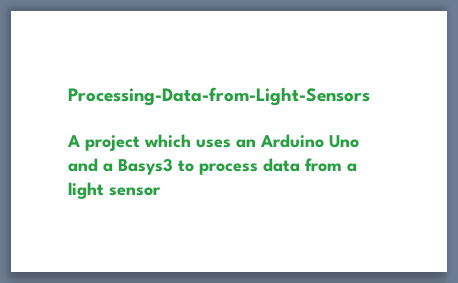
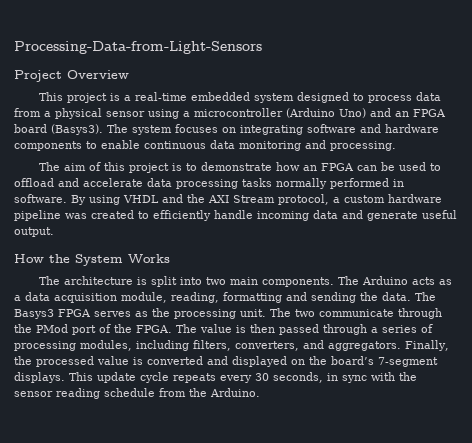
[67,134,359,151] [68,158,173,175] A project which uses an Arduino Uno and a Basys3 -> [14,70,129,82] [38,92,349,103] Project Overview // This project is a real-time embedded system designed
[68,182,161,199] light sensor -> [55,108,446,119] [14,124,439,135] [14,140,396,151] [38,162,441,173] [14,178,404,189] [14,194,442,205] [14,210,457,221] [14,227,54,237] [14,254,170,266] [38,276,452,287] [14,292,436,303] [14,308,442,319] [14,324,433,335] [14,340,449,351] [14,356,438,367] [14,372,417,383] [14,388,260,399] physical sensor using a microcontroller (Arduino Uno) and an FPGA board (Basys3). The system focuses on integrating software and hardware components to enable continuous data monitoring and processing. // The aim of this project is to demonstrate how an FPGA can be used to offload and accelerate data processing tasks normally performed in software. By using VHDL and the AXI Stream protocol, a custom hardware pipeline was created to efficiently handle incoming data and generate useful output. // How the System Works // The architecture is split into two main components. The Arduino acts as a data acquisition module, reading, formatting and sending the data. The Basys3 FPGA serves as the processing unit. The two communicate through the PMod port of the FPGA. The value is then passed through a series of processing modules, including filters, converters, and aggregators. Finally, the processed value is converted and displayed on the board’s 7-segment displays. This update cycle repeats every 30 seconds, in sync with the sensor reading schedule from the Arduino.

